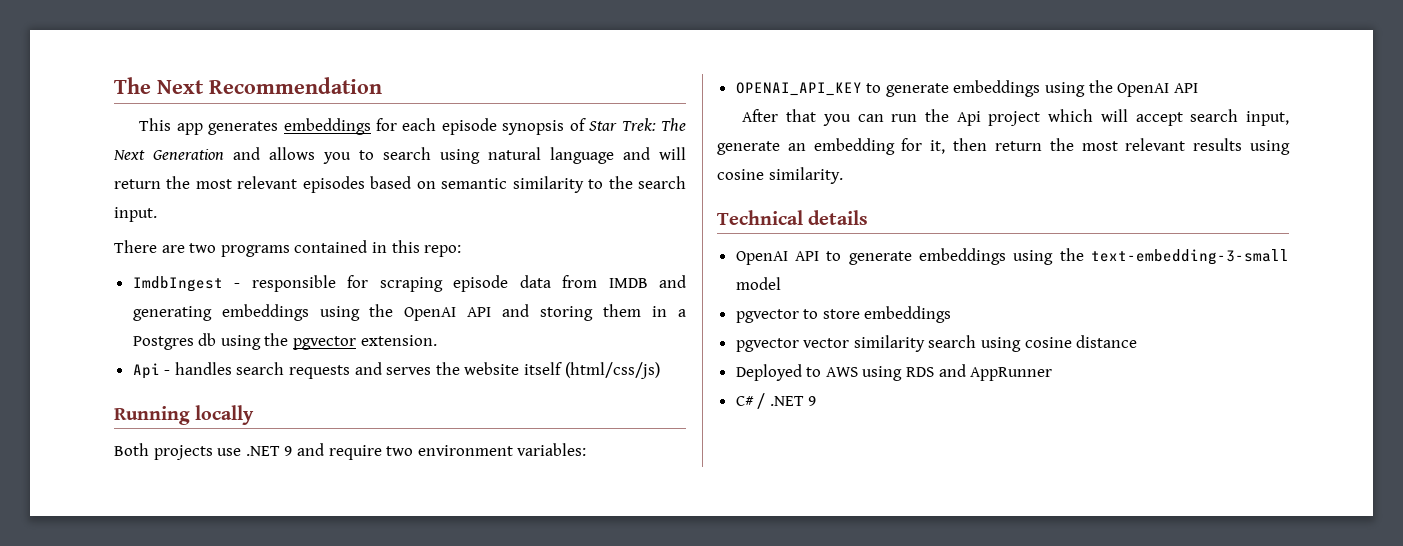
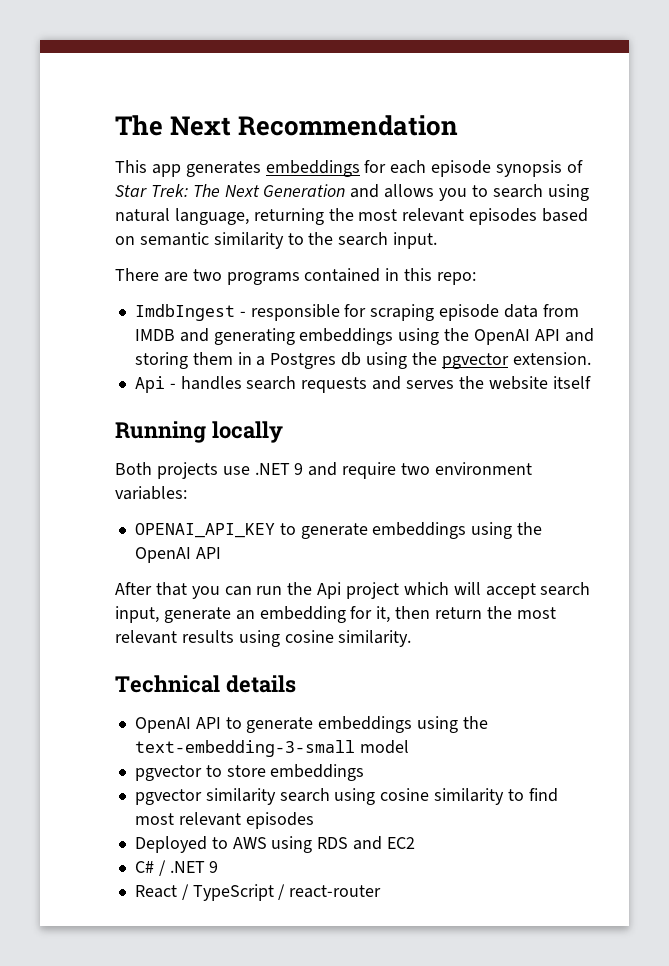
[550,147,686,164] [114,179,161,189] language and will return -> [174,208,324,225] language, returning
[564,362,660,379] (html/css/js) -> (591, 382) none
[803,338,850,348] vector -> (202, 797) none
[1076,335,1138,348] distance -> [434,788,558,805] [134,812,314,829] similarity to find most relevant episodes
[970,367,1053,381] AppRunner -> [386,837,415,849] EC2
(817, 401) none -> [134,884,382,901] // React / TypeScript / react-router

